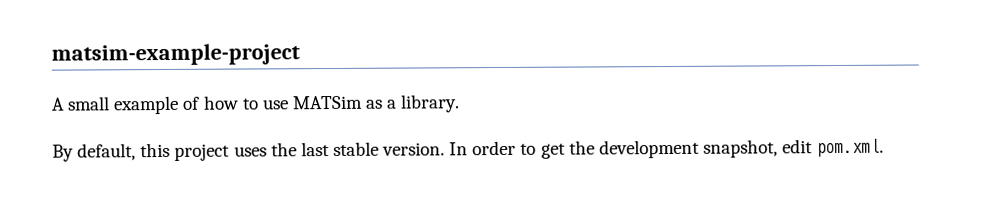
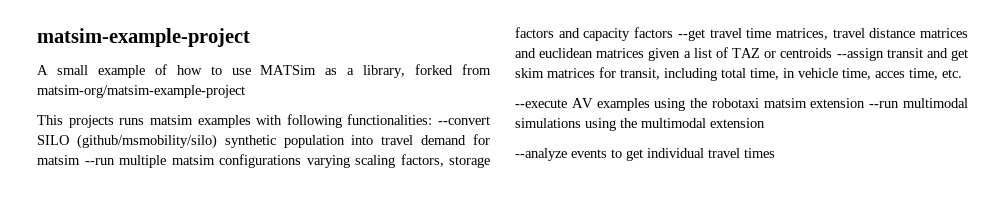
[400,94,461,113] [52,138,885,162] library. // By default, this project uses the last stable version. In order to get the development snapshot, edit pom.xml. -> [363,64,492,78] [37,85,245,98] [37,114,490,128] [37,134,490,149] [37,154,490,168] [515,27,968,41] [515,47,968,61] [515,67,962,81] [515,98,968,111] [515,118,765,131] [515,148,775,161] library, forked from matsim-org/matsim-example-project // This projects runs matsim examples with following functionalities: --convert SILO (github/msmobility/silo) synthetic population into travel demand for matsim --run multiple matsim configurations varying scaling factors, storage factors and capacity factors --get travel time matrices, travel distance matrices and euclidean matrices given a list of TAZ or centroids --assign transit and get skim matrices for transit, including total time, in vehicle time, acces time, etc. // --execute AV examples using the robotaxi matsim extension --run multimodal simulations using the multimodal extension // --analyze events to get individual travel times

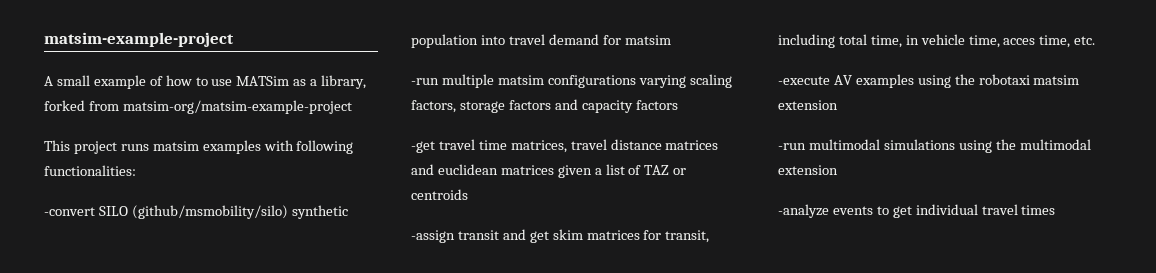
[68,115,114,128] projects -> [73,141,117,154] project
[438,116,490,125] --convert -> [44,207,95,216] // -convert
[84,158,115,165] --run -> [411,78,439,85] // -run
[677,29,705,41] --get -> [411,141,435,153] // -get
[836,48,884,61] --assign -> [411,230,455,243] // -assign
[515,99,567,108] --execute -> [778,76,830,85] -execute
[869,101,900,108] --run -> [778,143,806,150] // -run
[515,148,567,161] --analyze -> [778,204,829,218] -analyze

